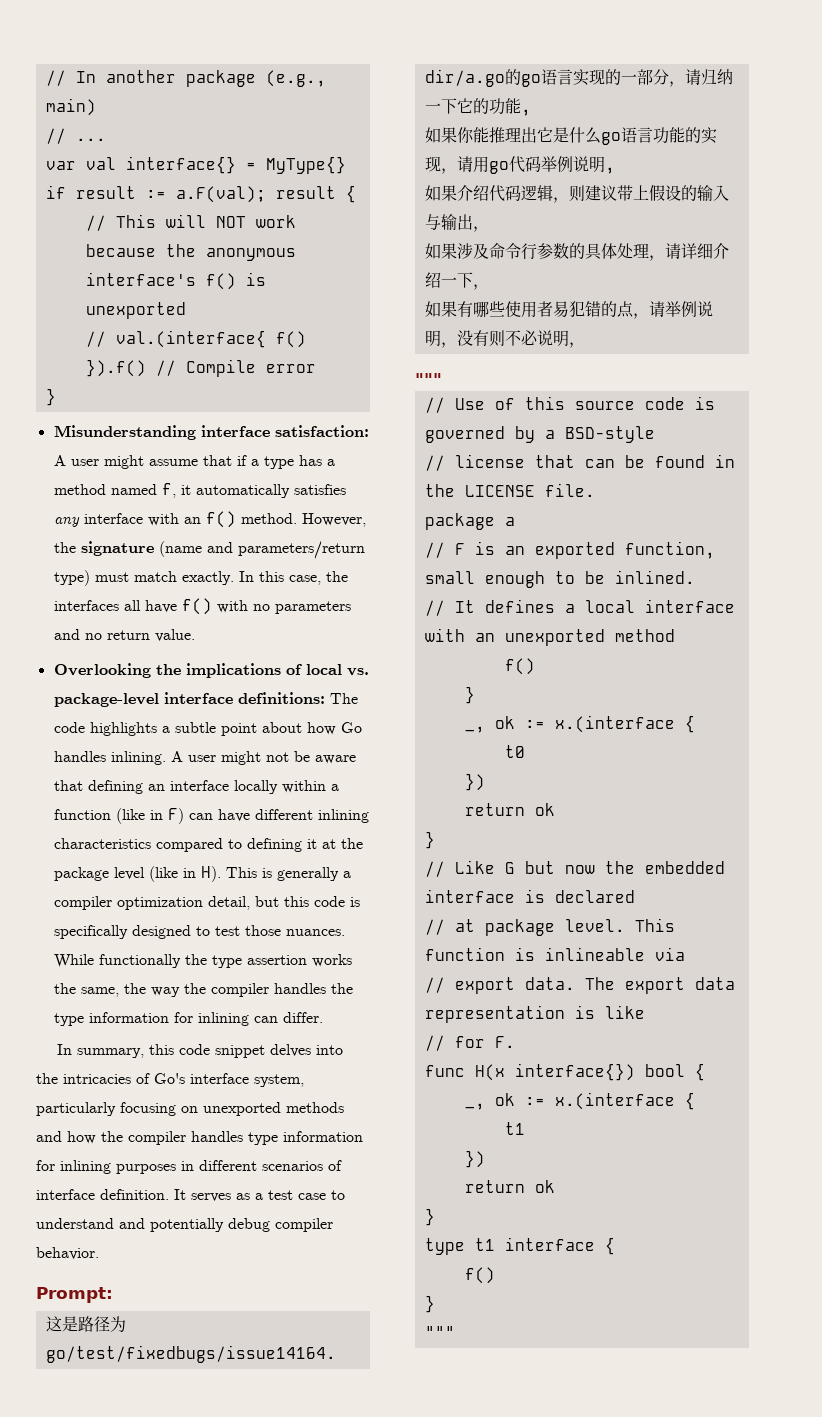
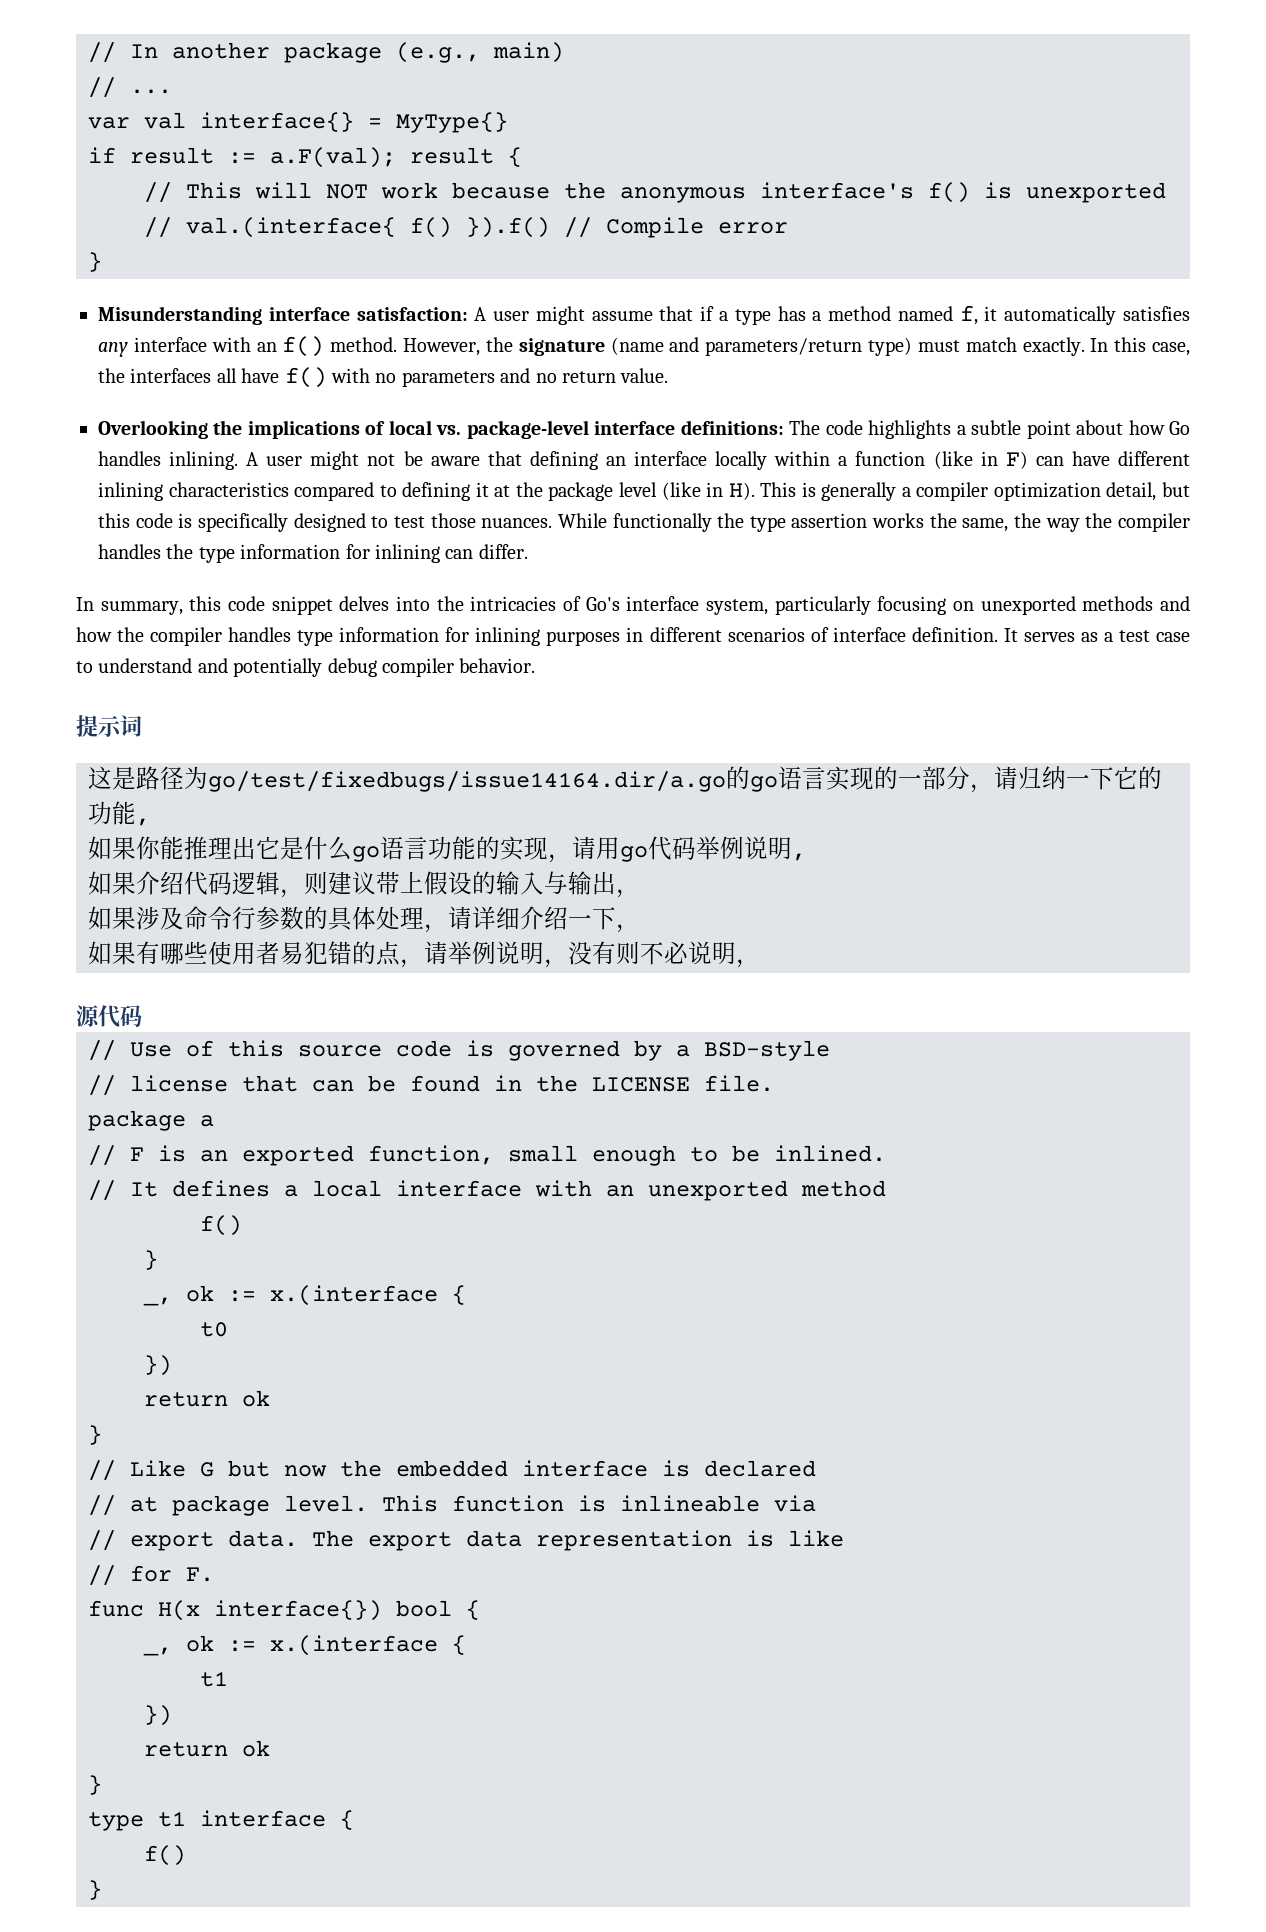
[36,1287,113,1303] Prompt: -> [76,715,142,737] 提示词
[415,373,442,385] """ -> [76,1005,142,1028] 源代码
[424,1326,455,1338] // """ -> (102, 1890) none

